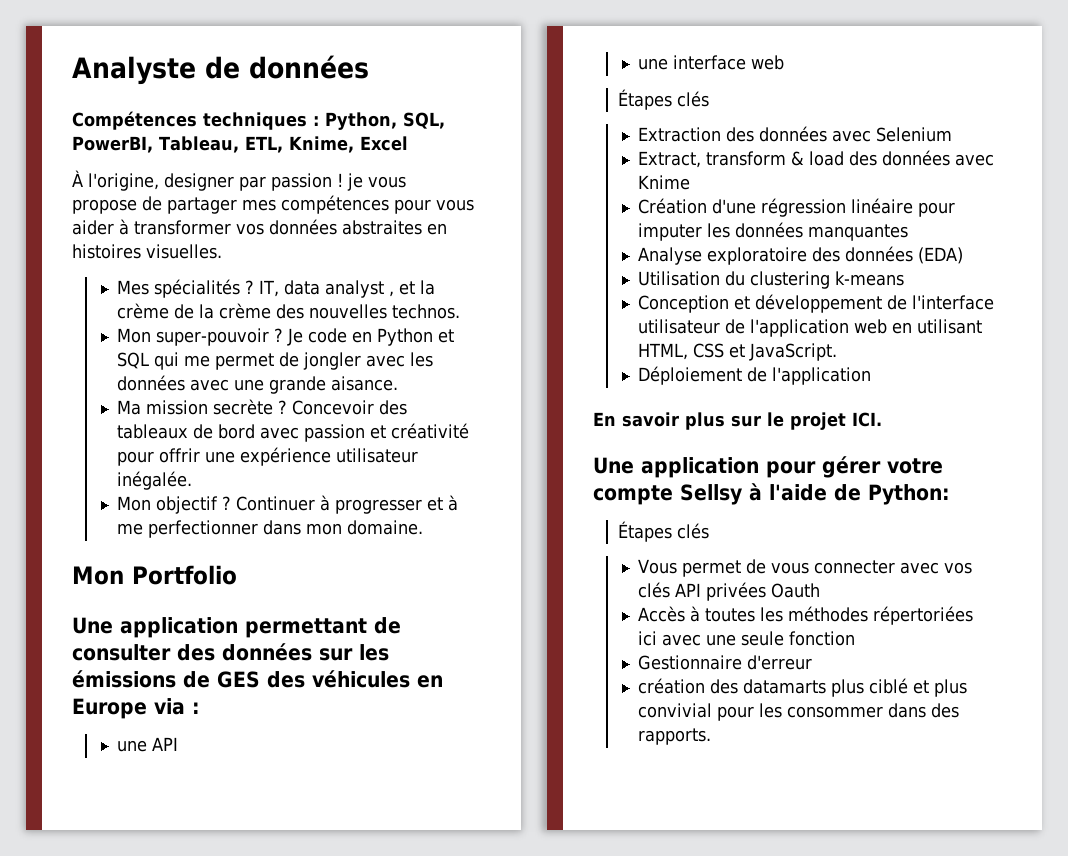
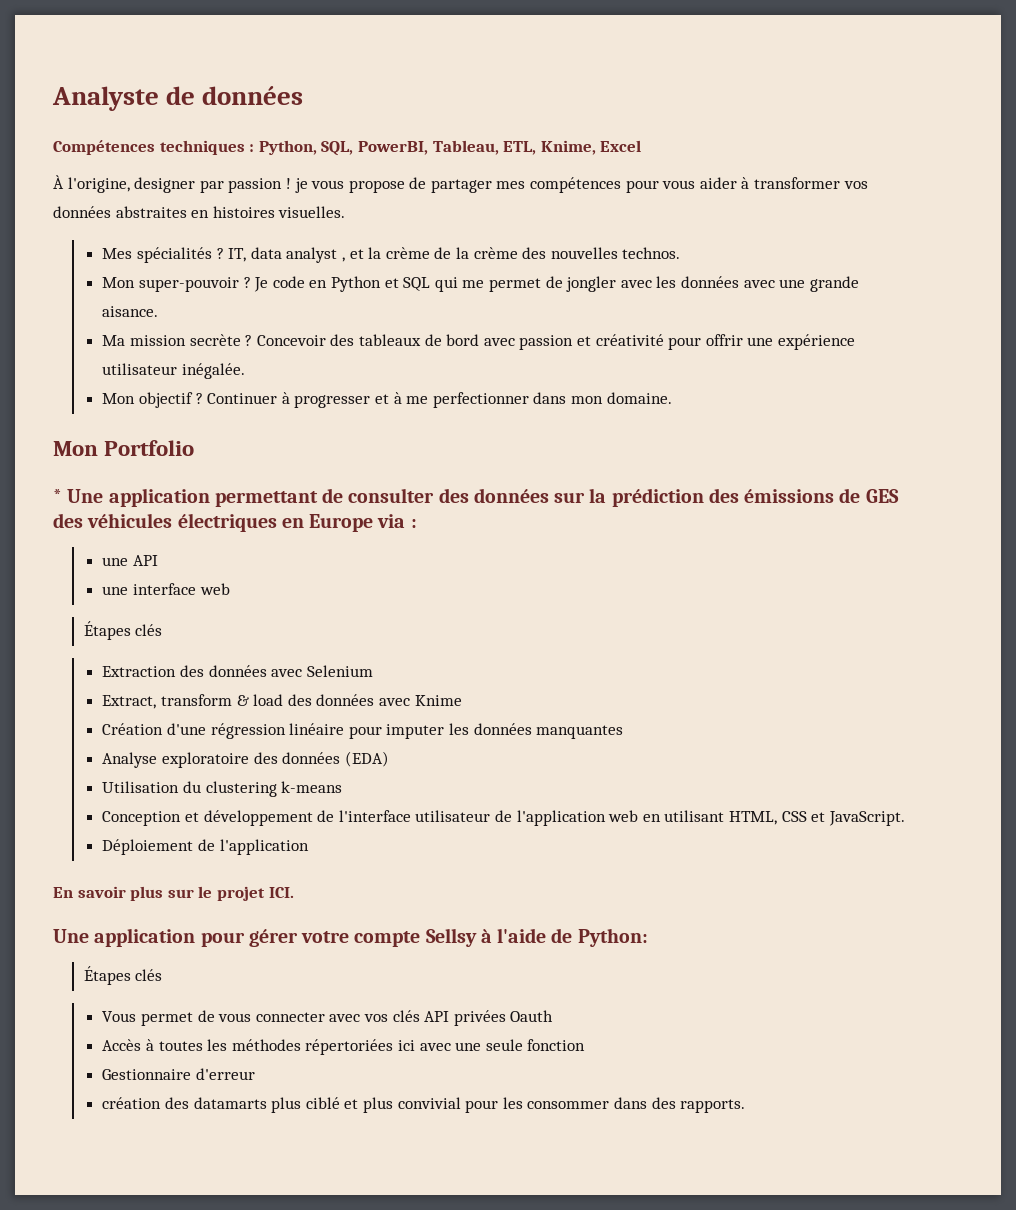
(237, 575) none -> [53,489,62,503] *
[359,644,389,661] les -> [589,488,739,507] la prédiction des
(410, 679) none -> [177,513,277,532] électriques

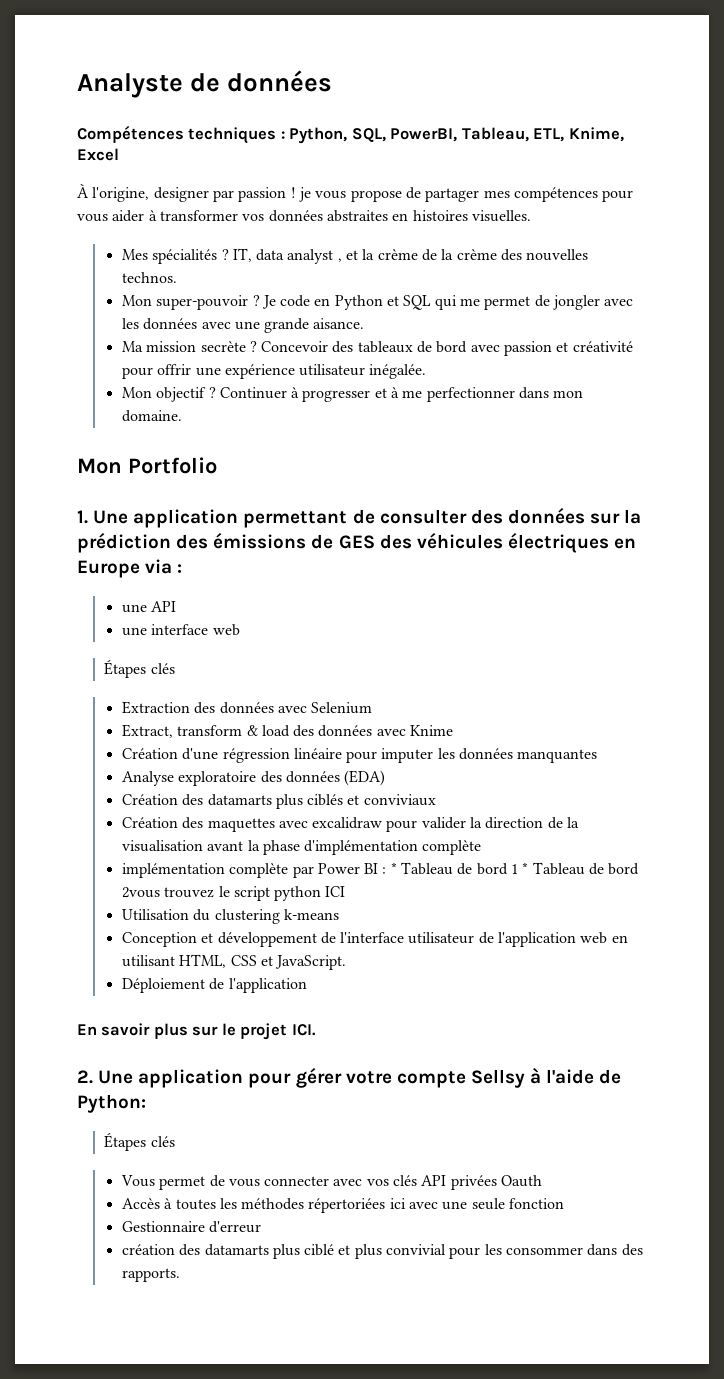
[53,489,62,503] * -> [77,510,88,524] 1.
(389, 759) none -> [121,794,436,809] [121,817,580,832] [121,840,482,855] [121,862,640,878] [121,886,346,901] // Création des datamarts plus ciblés et conviviaux // Création des maquettes avec excalidraw pour valider la direction de la visualisation avant la phase d'implémentation complète // implémentation complète par Power BI : * Tableau de bord 1 * Tableau de bord 2vous trouvez le script python ICI
(294, 892) none -> [77,1070,93,1084] 2.

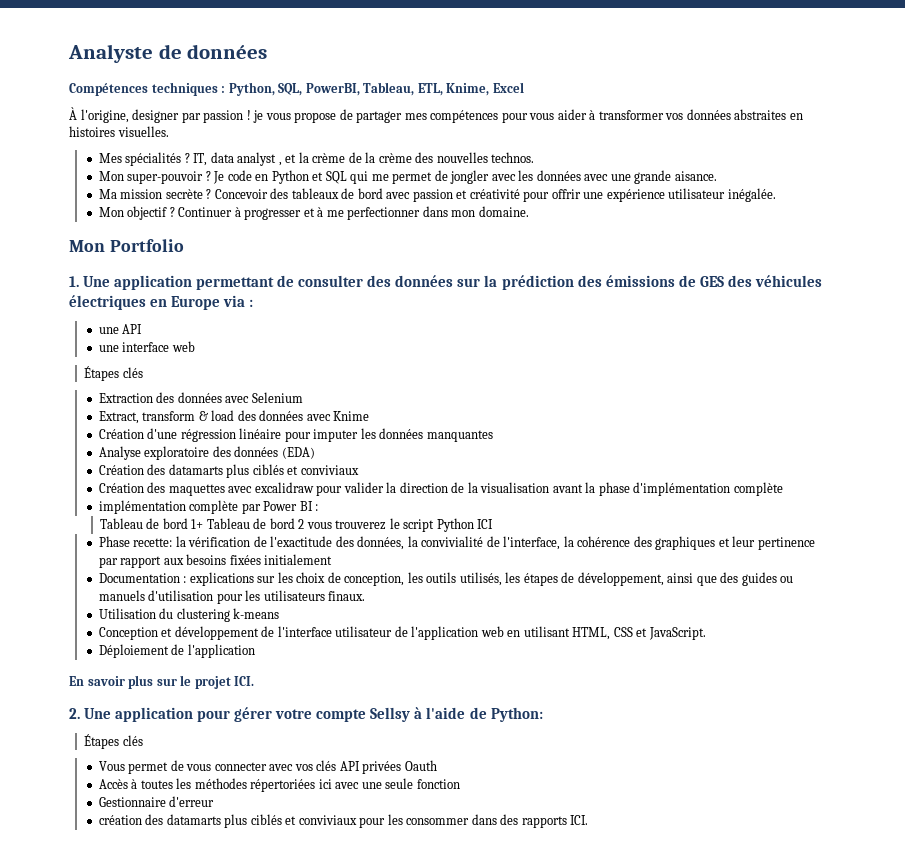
[390,862,640,875] [121,887,215,898] * Tableau de bord 1 * Tableau de bord 2vous trouvez -> [99,518,387,530] // Tableau de bord 1+ Tableau de bord 2 vous trouverez
[274,886,322,901] python -> [436,518,474,532] Python
(346, 891) none -> [98,536,815,550] [98,554,333,568] [98,572,794,586] [98,590,366,604] // Phase recette: la vérification de l'exactitude des données, la convivialité de l'interface, la cohérence des graphiques et leur pertinence par rapport aux besoins fixées initialement // Documentation : explications sur les choix de conception, les outils utilisés, les étapes de développement, ainsi que des guides ou manuels d'utilisation pour les utilisateurs finaux.
[304,1244,447,1259] ciblé et plus convivial -> [250,814,357,825] ciblés et conviviaux
[121,1268,180,1282] rapports. -> [521,815,589,828] rapports ICI.

